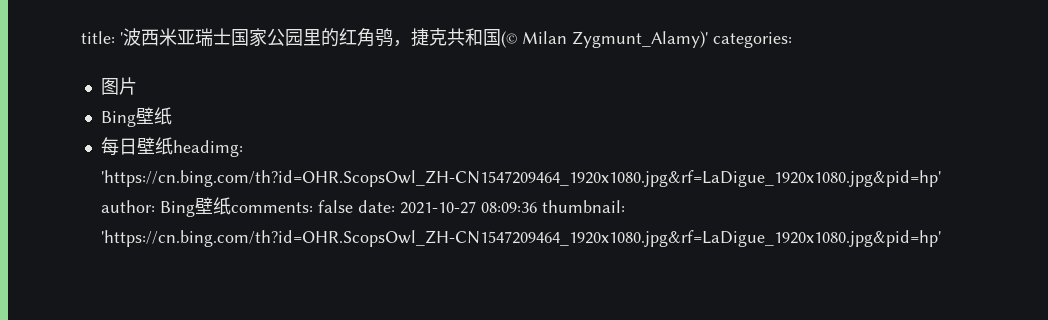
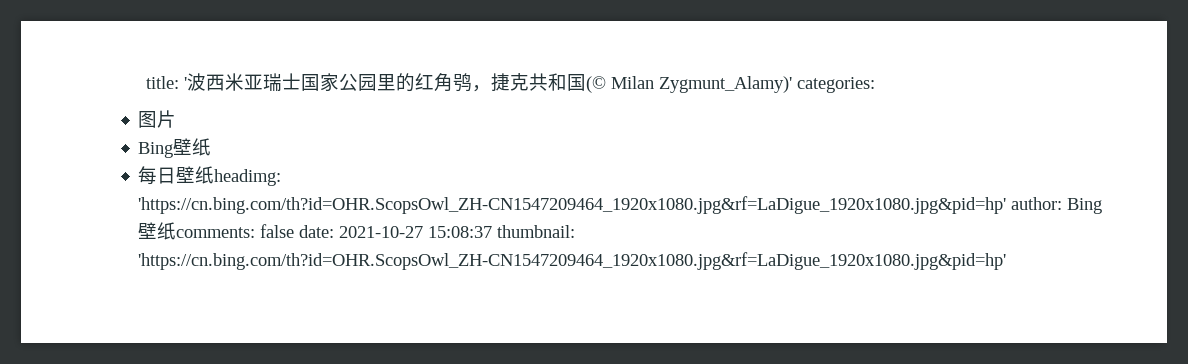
[480,202,537,213] 08:09:36 -> [428,226,493,238] 15:08:37

